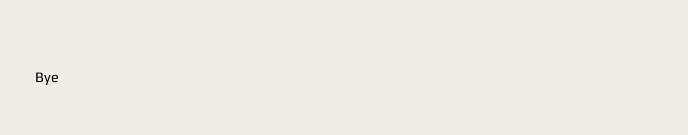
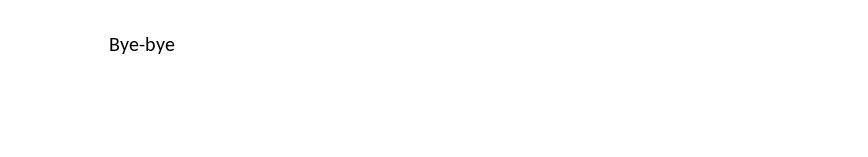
[35,72,59,86] Bye -> [109,37,175,54] Bye-bye

